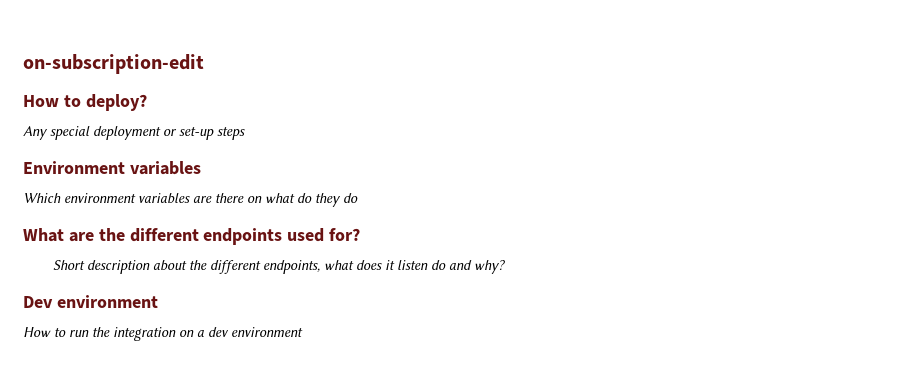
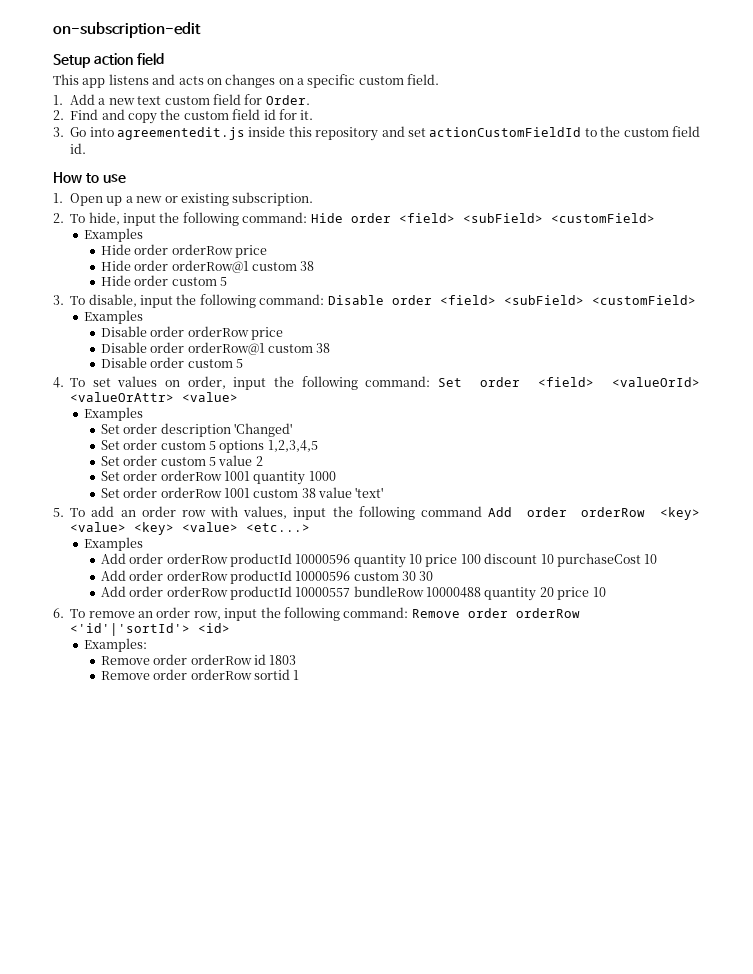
[23,94,147,111] [23,126,245,140] [23,161,201,175] [23,193,358,207] [23,228,361,245] [53,260,507,274] [23,295,158,308] [23,327,303,341] How to deploy? // Any special deployment or set-up steps // Environment variables // Which environment variables are there on what do they do // What are the different endpoints used for? // Short description about the different endpoints, what does it listen do and why? // Dev environment // How to run the integration on a dev environment -> [53,53,164,68] [53,74,440,88] [53,94,310,105] [53,109,314,124] [53,126,701,141] [70,143,87,154] [53,172,126,183] [53,192,314,206] [53,212,655,226] [83,228,143,242] [100,244,267,258] [100,260,315,273] [100,275,227,286] [53,294,696,308] [83,310,143,324] [100,326,283,340] [100,342,331,355] [100,357,243,368] [53,376,701,390] [70,392,239,402] [83,407,143,421] [100,423,292,437] [100,439,318,453] [100,455,263,466] [100,470,336,485] [100,487,384,498] [53,506,701,520] [70,522,311,535] [83,537,143,551] [100,553,658,568] [100,570,434,584] [100,586,606,601] [53,607,580,621] [70,623,231,636] [83,638,147,652] [100,654,297,665] [100,669,300,680] Setup action field // This app listens and acts on changes on a specific custom field. // 1. Add a new text custom field for Order. // 2. Find and copy the custom field id for it. // 3. Go into agreementedit.js inside this repository and set actionCustomFieldId to the custom field id. // How to use // 1. Open up a new or existing subscription. // 2. To hide, input the following command: Hide order <field> <subField> <customField> // Examples // Hide order orderRow price // Hide order orderRow@1 custom 38 // Hide order custom 5 // 3. To disable, input the following command: Disable order <field> <subField> <customField> // Examples // Disable order orderRow price // Disable order orderRow@1 custom 38 // Disable order custom 5 // 4. To set values on order, input the following command: Set order <field> <valueOrId> <valueOrAttr> <value> // Examples // Set order description 'Changed' // Set order custom 5 options 1,2,3,4,5 // Set order custom 5 value 2 // Set order orderRow 1001 quantity 1000 // Set order orderRow 1001 custom 38 value 'text' // 5. To add an order row with values, input the following command Add order orderRow <key> <value> <key> <value> <etc...> // Examples // Add order orderRow productId 10000596 quantity 10 price 100 discount 10 purchaseCost 10 // Add order orderRow productId 10000596 custom 30 30 // Add order orderRow productId 10000557 bundleRow 10000488 quantity 20 price 10 // 6. To remove an order row, input the following command: Remove order orderRow <'id'|'sortId'> <id> // Examples: // Remove order orderRow id 1803 // Remove order orderRow sortid 1

